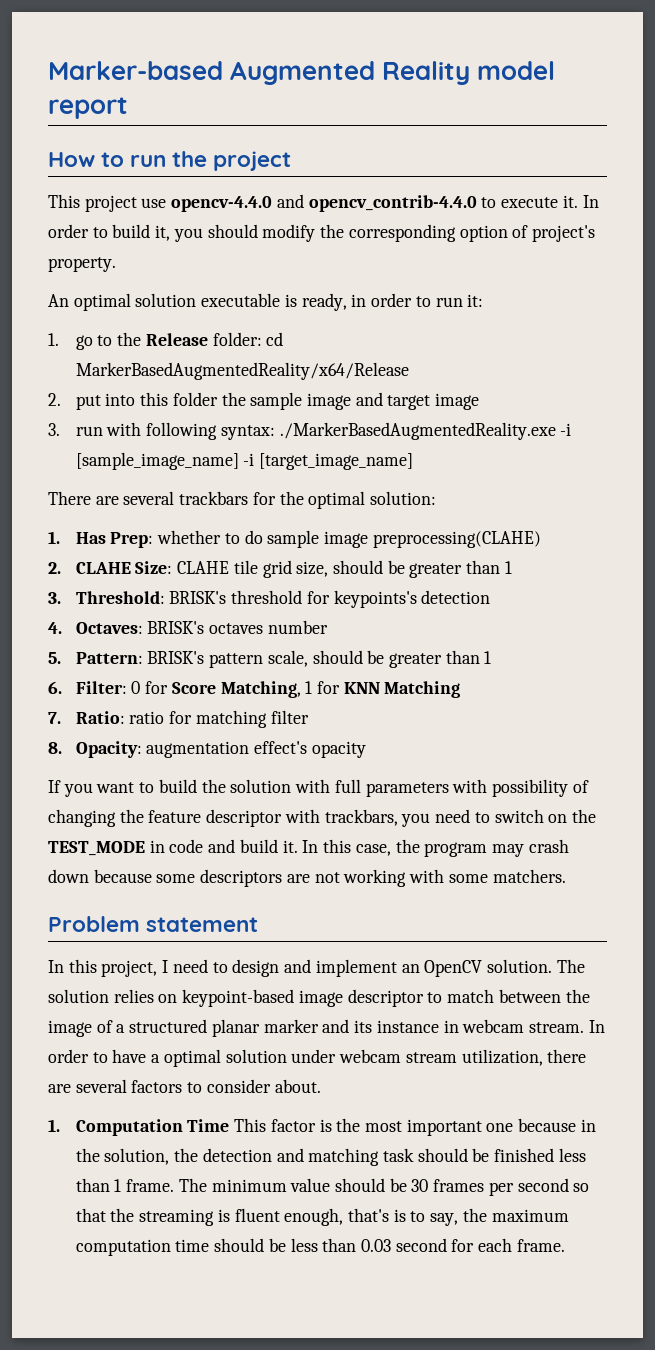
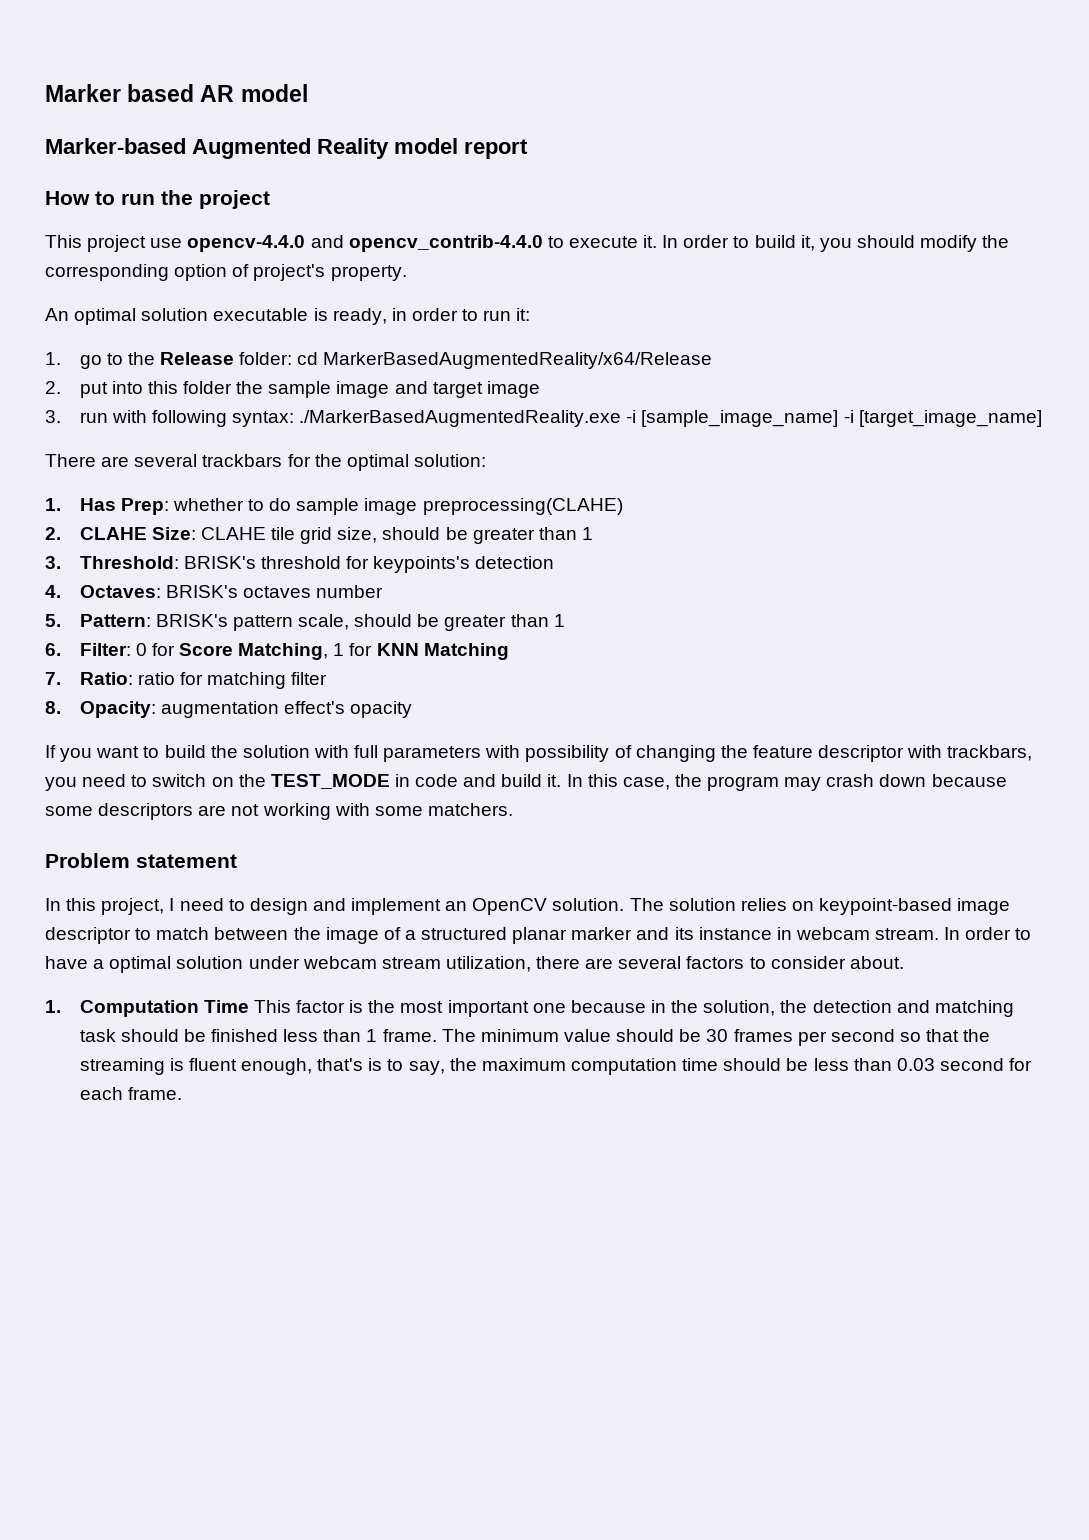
(48, 70) none -> [45,84,308,102] Marker based AR model //

